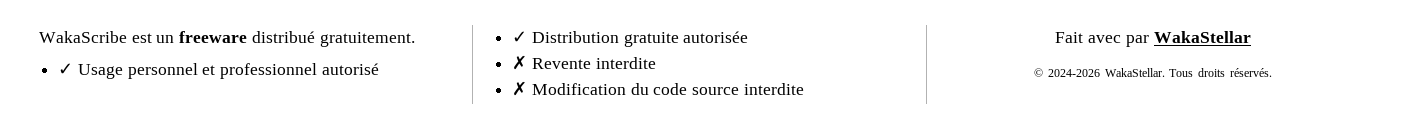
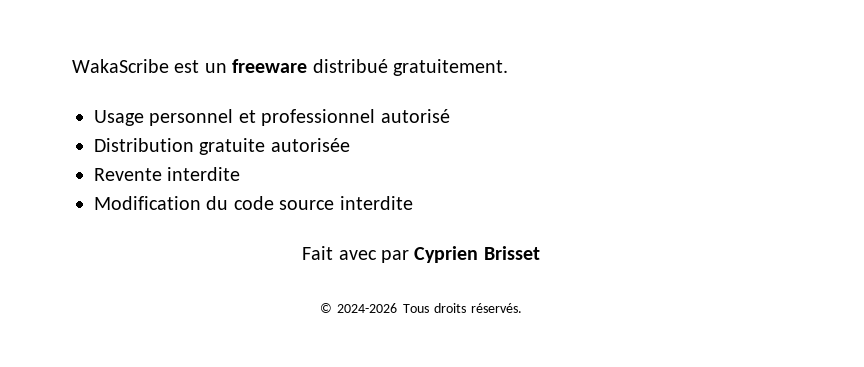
[58,63,74,75] ✓ -> (508, 67) none
[512,31,528,43] ✓ -> (450, 116) none
[512,55,528,70] ✗ -> (350, 145) none
[512,81,528,96] ✗ -> (241, 174) none
[1153,31,1251,43] WakaStellar -> [414,246,540,263] Cyprien Brisset
[1104,68,1165,77] WakaStellar. -> (398, 308) none

